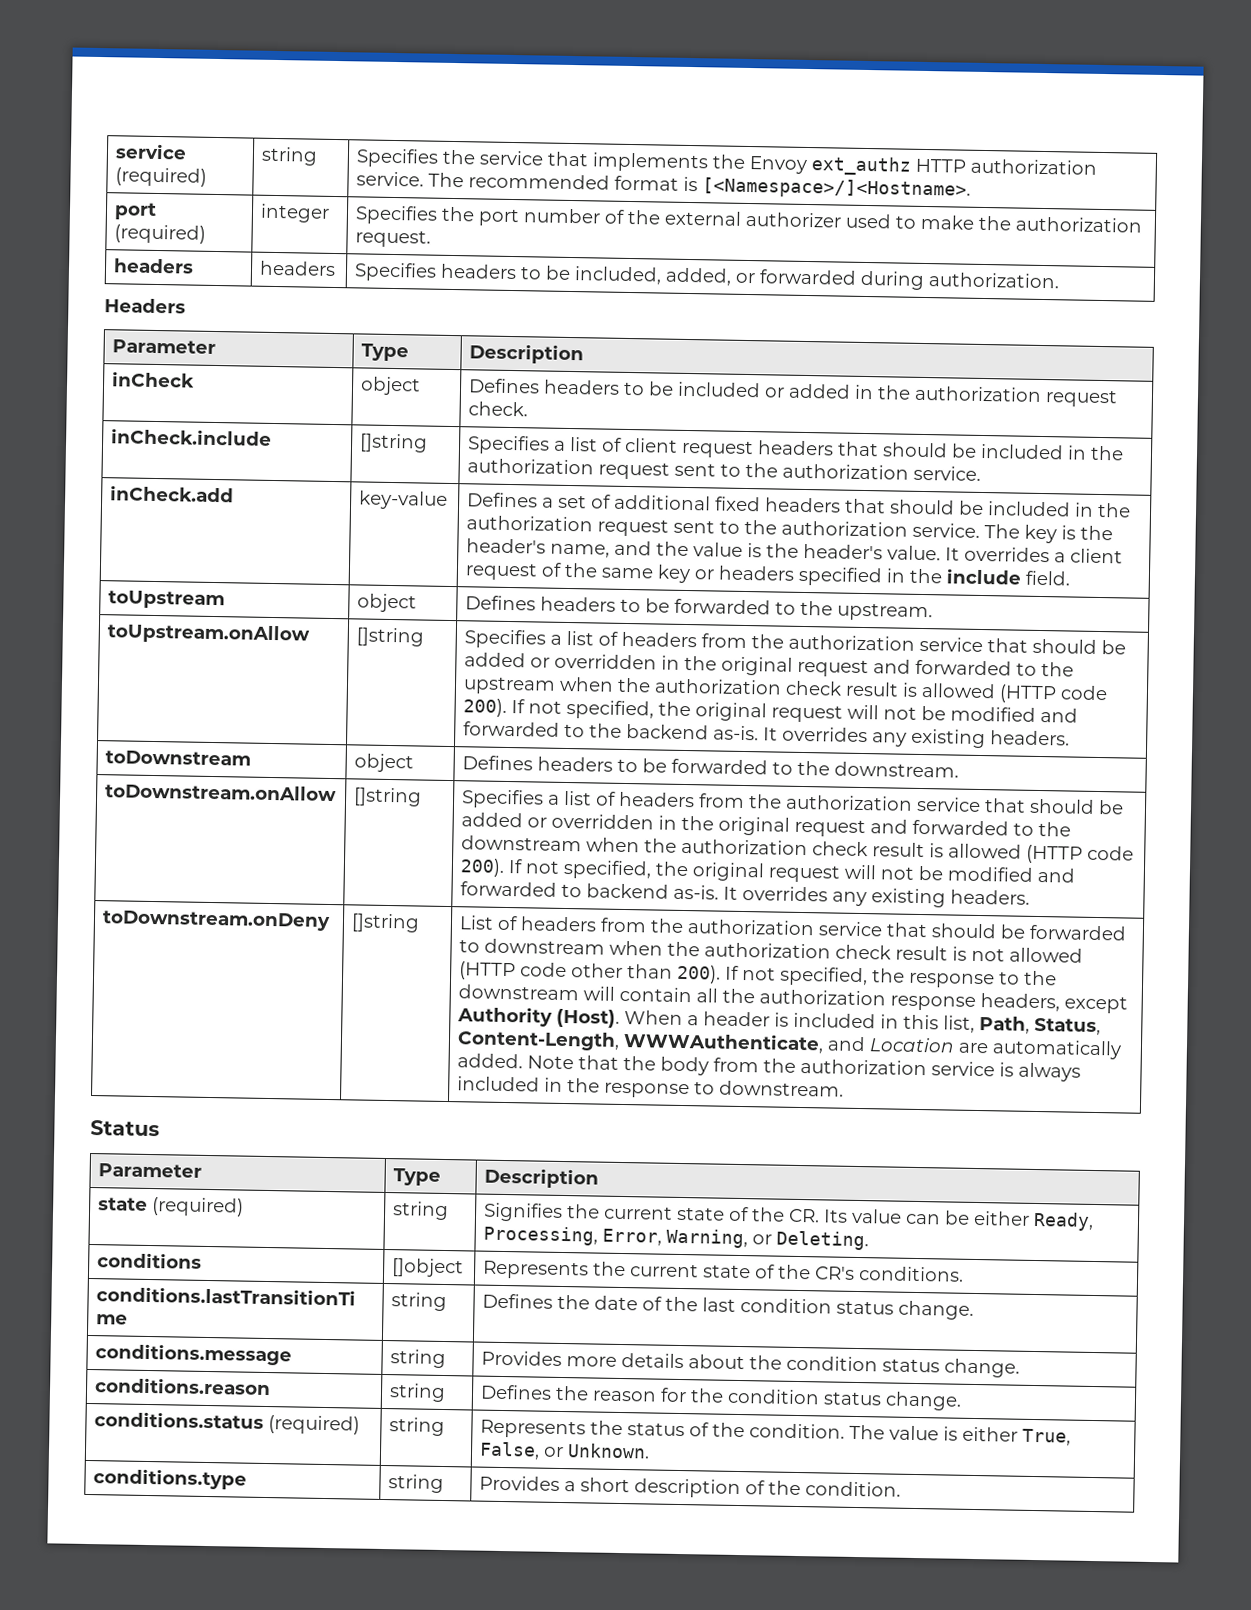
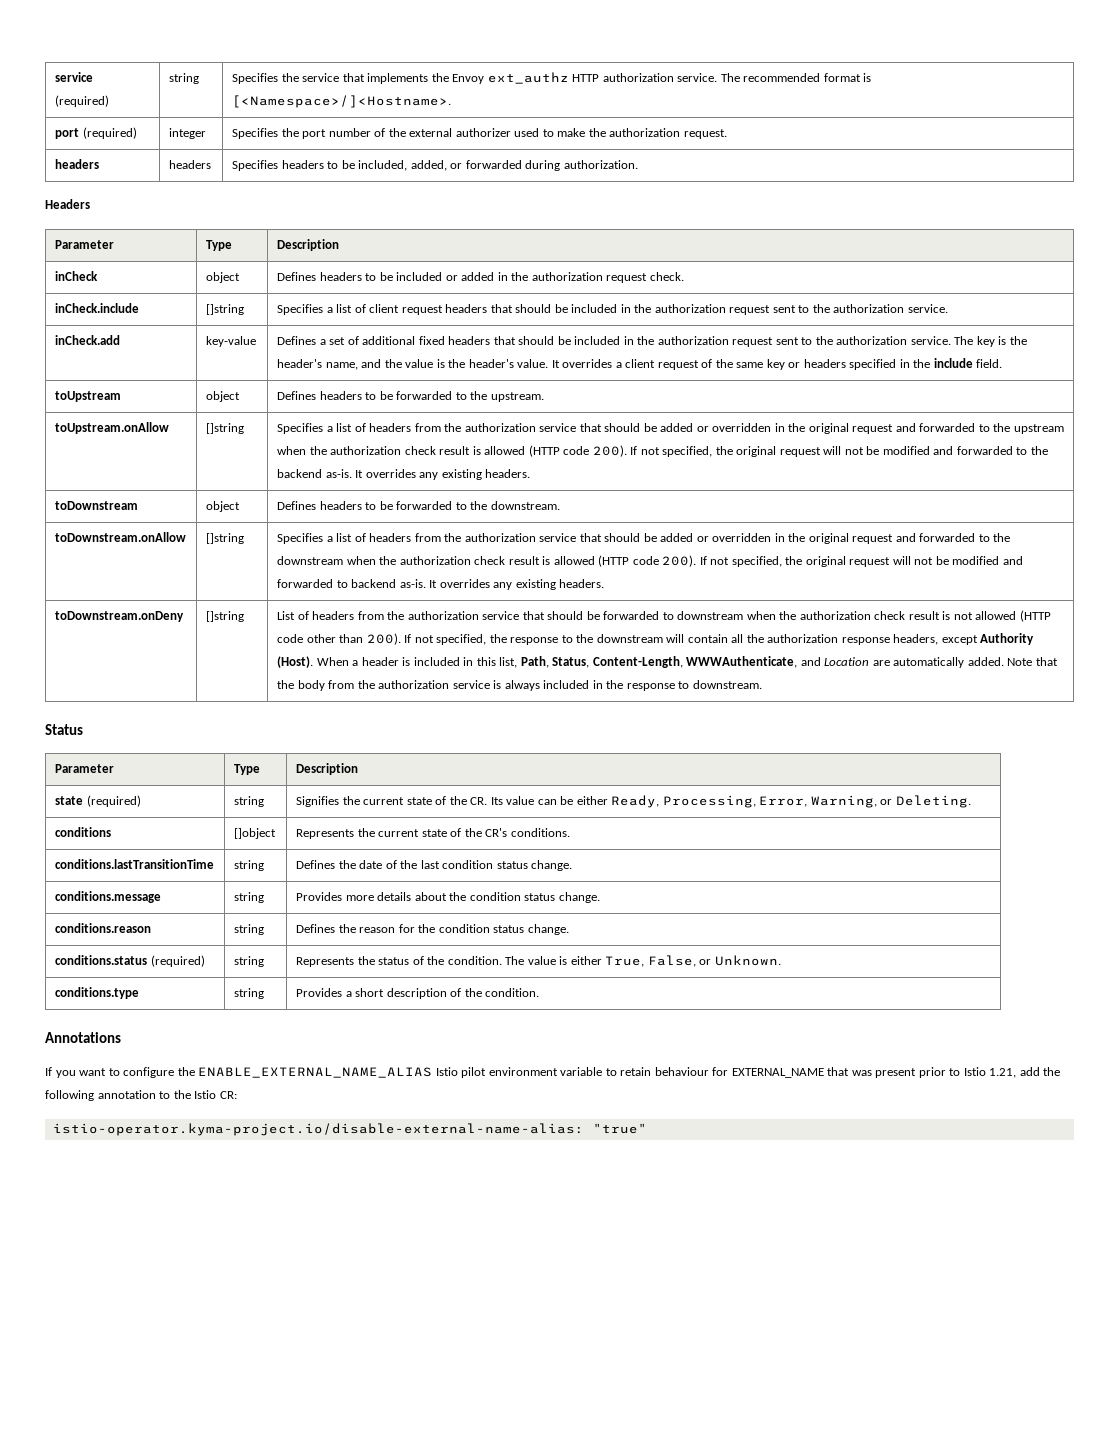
(902, 1489) none -> [45,1032,121,1043] [45,1067,1061,1078] [45,1090,237,1101] [52,1123,647,1136] // Annotations // If you want to configure the ENABLE_EXTERNAL_NAME_ALIAS Istio pilot environment variable to retain behaviour for EXTERNAL_NAME that was present prior to Istio 1.21, add the following annotation to the Istio CR: // istio-operator.kyma-project.io/disable-external-name-alias: "true"

